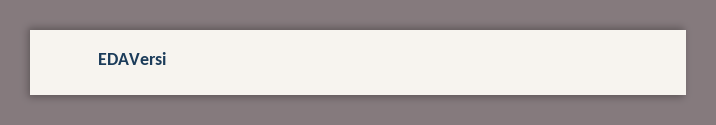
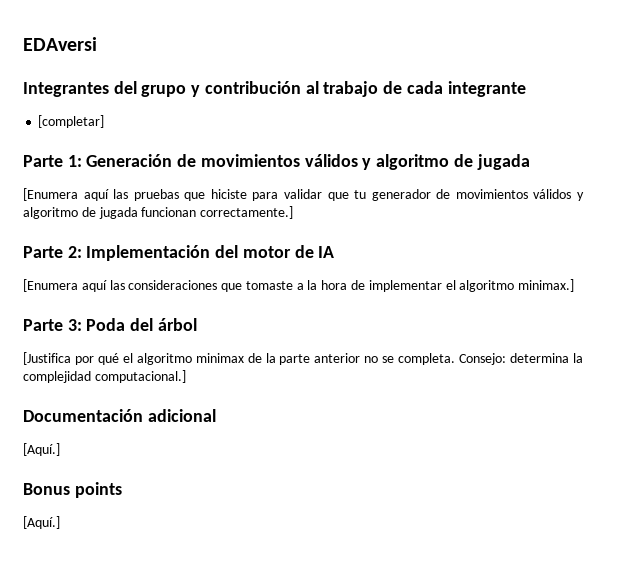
[98,52,166,65] EDAVersi -> [23,37,97,51] [23,81,526,97] [38,115,105,128] [23,154,530,170] [23,188,584,201] [23,206,294,219] [23,245,335,261] [23,279,575,292] [23,318,197,331] [23,352,583,365] [23,370,186,383] [23,409,216,422] [23,443,60,456] [23,482,122,498] [23,516,60,529] EDAversi // Integrantes del grupo y contribución al trabajo de cada integrante // [completar] // Parte 1: Generación de movimientos válidos y algoritmo de jugada // [Enumera aquí las pruebas que hiciste para validar que tu generador de movimientos válidos y algoritmo de jugada funcionan correctamente.] // Parte 2: Implementación del motor de IA // [Enumera aquí las consideraciones que tomaste a la hora de implementar el algoritmo minimax.] // Parte 3: Poda del árbol // [Justifica por qué el algoritmo minimax de la parte anterior no se completa. Consejo: determina la complejidad computacional.] // Documentación adicional // [Aquí.] // Bonus points // [Aquí.]

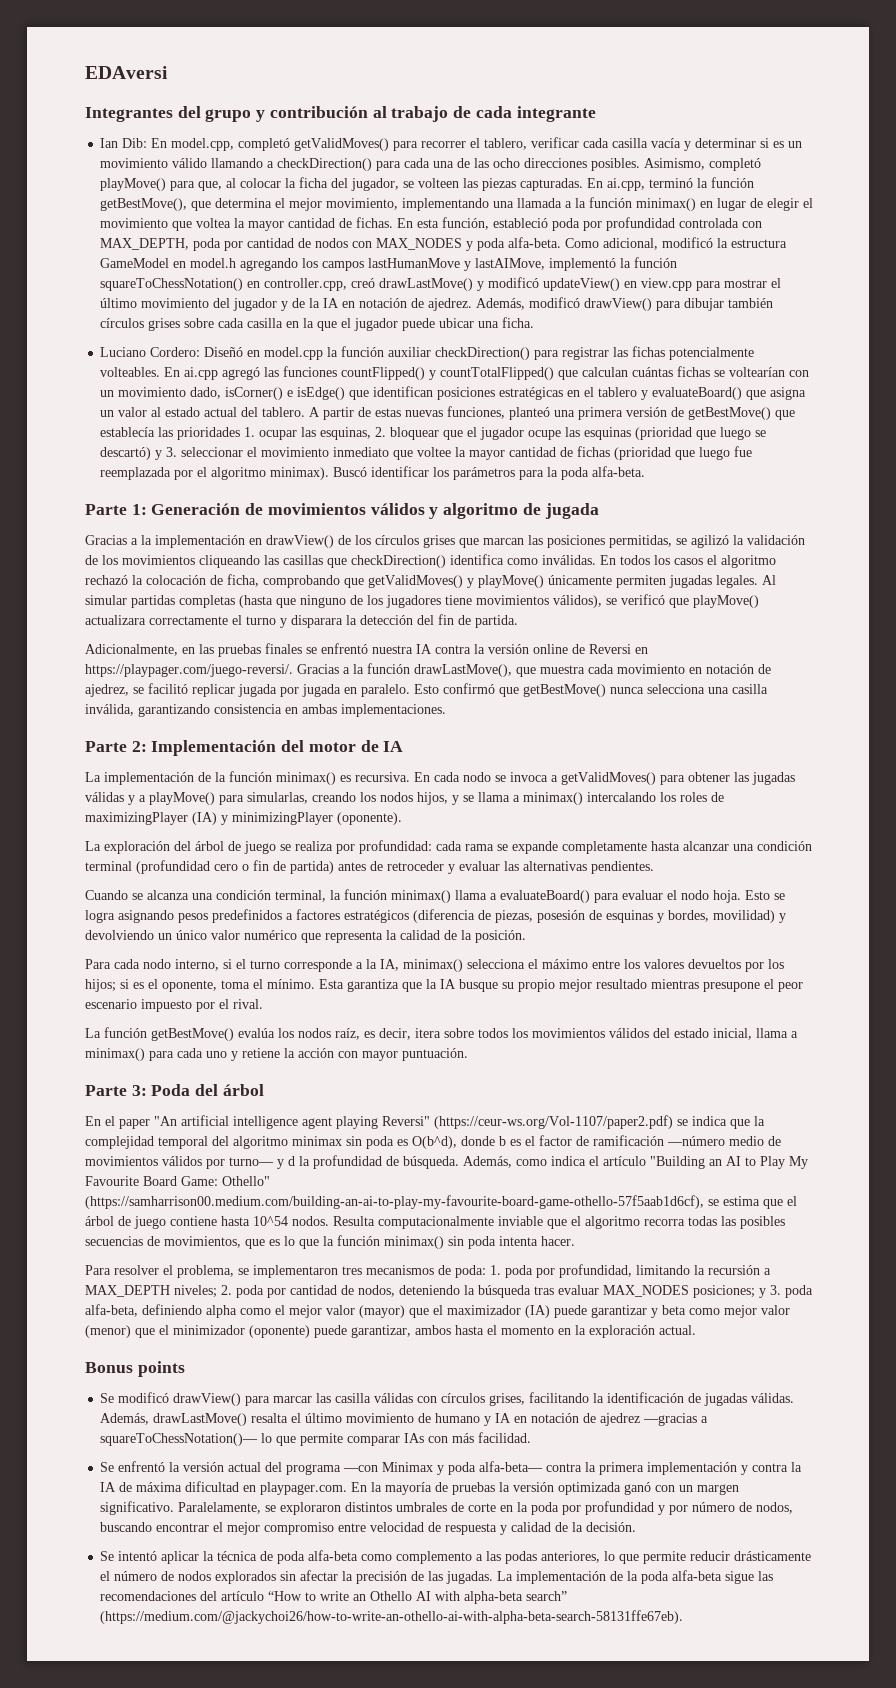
[38,115,105,128] [completar] -> [100,137,803,151] [100,158,762,171] [100,177,755,191] [100,197,814,211] [100,217,763,231] [100,237,788,251] [100,257,678,271] [100,277,782,291] [100,297,774,311] [100,317,535,331] [100,346,755,360] [100,366,810,380] [100,386,807,400] [100,406,796,420] [100,427,767,440] [100,446,753,460] [100,466,646,480] Ian Dib: En model.cpp, completó getValidMoves() para recorrer el tablero, verificar cada casilla vacía y determinar si es un movimiento válido llamando a checkDirection() para cada una de las ocho direcciones posibles. Asimismo, completó playMove() para que, al colocar la ficha del jugador, se volteen las piezas capturadas. En ai.cpp, terminó la función getBestMove(), que determina el mejor movimiento, implementando una llamada a la función minimax() en lugar de elegir el movimiento que voltea la mayor cantidad de fichas. En esta función, estableció poda por profundidad controlada con MAX_DEPTH, poda por cantidad de nodos con MAX_NODES y poda alfa-beta. Como adicional, modificó la estructura GameModel en model.h agregando los campos lastHumanMove y lastAIMove, implementó la función squareToChessNotation() en controller.cpp, creó drawLastMove() y modificó updateView() en view.cpp para mostrar el último movimiento del jugador y de la IA en notación de ajedrez. Además, modificó drawView() para dibujar también círculos grises sobre cada casilla en la que el jugador puede ubicar una ficha. // Luciano Cordero: Diseñó en model.cpp la función auxiliar checkDirection() para registrar las fichas potencialmente volteables. En ai.cpp agregó las funciones countFlipped() y countTotalFlipped() que calculan cuántas fichas se voltearían con un movimiento dado, isCorner() e isEdge() que identifican posiciones estratégicas en el tablero y evaluateBoard() que asigna un valor al estado actual del tablero. A partir de estas nuevas funciones, planteó una primera versión de getBestMove() que establecía las prioridades 1. ocupar las esquinas, 2. bloquear que el jugador ocupe las esquinas (prioridad que luego se descartó) y 3. seleccionar el movimiento inmediato que voltee la mayor cantidad de fichas (prioridad que luego fue reemplazada por el algoritmo minimax). Buscó identificar los parámetros para la poda alfa-beta.
[23,188,584,201] [23,206,294,219] [Enumera aquí las pruebas que hiciste para validar que tu generador de movimientos válidos y algoritmo de jugada funcionan correctamente.] -> [85,535,805,548] [85,554,776,568] [85,574,776,588] [85,594,759,608] [85,614,518,628] [85,643,648,657] [85,663,771,677] [85,683,768,697] [85,704,446,717] Gracias a la implementación en drawView() de los círculos grises que marcan las posiciones permitidas, se agilizó la validación de los movimientos cliqueando las casillas que checkDirection() identifica como inválidas. En todos los casos el algoritmo rechazó la colocación de ficha, comprobando que getValidMoves() y playMove() únicamente permiten jugadas legales. Al simular partidas completas (hasta que ninguno de los jugadores tiene movimientos válidos), se verificó que playMove() actualizara correctamente el turno y disparara la detección del fin de partida. // Adicionalmente, en las pruebas finales se enfrentó nuestra IA contra la versión online de Reversi en https://playpager.com/juego-reversi/. Gracias a la función drawLastMove(), que muestra cada movimiento en notación de ajedrez, se facilitó replicar jugada por jugada en paralelo. Esto confirmó que getBestMove() nunca selecciona una casilla inválida, garantizando consistencia en ambas implementaciones.
[23,279,575,292] [Enumera aquí las consideraciones que tomaste a la hora de implementar el algoritmo minimax.] -> [85,771,795,785] [85,792,724,805] [85,812,402,825] [85,840,812,854] [85,860,654,874] [85,889,785,903] [85,909,786,923] [85,930,526,943] [85,959,784,972] [85,979,803,992] [85,999,263,1012] [85,1027,798,1041] [85,1048,468,1061] La implementación de la función minimax() es recursiva. En cada nodo se invoca a getValidMoves() para obtener las jugadas válidas y a playMove() para simularlas, creando los nodos hijos, y se llama a minimax() intercalando los roles de maximizingPlayer (IA) y minimizingPlayer (oponente). // La exploración del árbol de juego se realiza por profundidad: cada rama se expande completamente hasta alcanzar una condición terminal (profundidad cero o fin de partida) antes de retroceder y evaluar las alternativas pendientes. // Cuando se alcanza una condición terminal, la función minimax() llama a evaluateBoard() para evaluar el nodo hoja. Esto se logra asignando pesos predefinidos a factores estratégicos (diferencia de piezas, posesión de esquinas y bordes, movilidad) y devolviendo un único valor numérico que representa la calidad de la posición. // Para cada nodo interno, si el turno corresponde a la IA, minimax() selecciona el máximo entre los valores devueltos por los hijos; si es el oponente, toma el mínimo. Esta garantiza que la IA busque su propio mejor resultado mientras presupone el peor escenario impuesto por el rival. // La función getBestMove() evalúa los nodos raíz, es decir, itera sobre todos los movimientos válidos del estado inicial, llama a minimax() para cada uno y retiene la acción con mayor puntuación.
[23,352,583,365] [23,370,186,383] [23,409,216,422] [23,443,60,456] [23,482,122,498] [23,516,60,529] [Justifica por qué el algoritmo minimax de la parte anterior no se completa. Consejo: determina la complejidad computacional.] // Documentación adicional // [Aquí.] // Bonus points // [Aquí.] -> [85,1115,765,1129] [85,1135,781,1149] [85,1155,808,1169] [85,1176,270,1186] [85,1195,797,1209] [85,1216,785,1229] [85,1235,575,1249] [85,1264,771,1278] [85,1285,813,1298] [85,1304,790,1318] [85,1325,696,1338] [85,1361,185,1377] [100,1392,795,1406] [100,1413,709,1426] [100,1432,532,1446] [100,1461,803,1475] [100,1481,740,1495] [100,1501,794,1515] [100,1522,637,1535] [100,1550,812,1564] [100,1570,774,1584] [100,1591,568,1604] [100,1610,684,1624] En el paper "An artificial intelligence agent playing Reversi" (https://ceur-ws.org/Vol-1107/paper2.pdf) se indica que la complejidad temporal del algoritmo minimax sin poda es O(b^d), donde b es el factor de ramificación —número medio de movimientos válidos por turno— y d la profundidad de búsqueda. Además, como indica el artículo "Building an AI to Play My Favourite Board Game: Othello" (https://samharrison00.medium.com/building-an-ai-to-play-my-favourite-board-game-othello-57f5aab1d6cf), se estima que el árbol de juego contiene hasta 10^54 nodos. Resulta computacionalmente inviable que el algoritmo recorra todas las posibles secuencias de movimientos, que es lo que la función minimax() sin poda intenta hacer. // Para resolver el problema, se implementaron tres mecanismos de poda: 1. poda por profundidad, limitando la recursión a MAX_DEPTH niveles; 2. poda por cantidad de nodos, deteniendo la búsqueda tras evaluar MAX_NODES posiciones; y 3. poda alfa-beta, definiendo alpha como el mejor valor (mayor) que el maximizador (IA) puede garantizar y beta como mejor valor (menor) que el minimizador (oponente) puede garantizar, ambos hasta el momento en la exploración actual. // Bonus points // Se modificó drawView() para marcar las casilla válidas con círculos grises, facilitando la identificación de jugadas válidas. Además, drawLastMove() resalta el último movimiento de humano y IA en notación de ajedrez —gracias a squareToChessNotation()— lo que permite comparar IAs con más facilidad. // Se enfrentó la versión actual del programa —con Minimax y poda alfa‑beta— contra la primera implementación y contra la IA de máxima dificultad en playpager.com. En la mayoría de pruebas la versión optimizada ganó con un margen significativo. Paralelamente, se exploraron distintos umbrales de corte en la poda por profundidad y por número de nodos, buscando encontrar el mejor compromiso entre velocidad de respuesta y calidad de la decisión. // Se intentó aplicar la técnica de poda alfa‑beta como complemento a las podas anteriores, lo que permite reducir drásticamente el número de nodos explorados sin afectar la precisión de las jugadas. La implementación de la poda alfa-beta sigue las recomendaciones del artículo “How to write an Othello AI with alpha-beta search” (https://medium.com/@jackychoi26/how-to-write-an-othello-ai-with-alpha-beta-search-58131ffe67eb).

